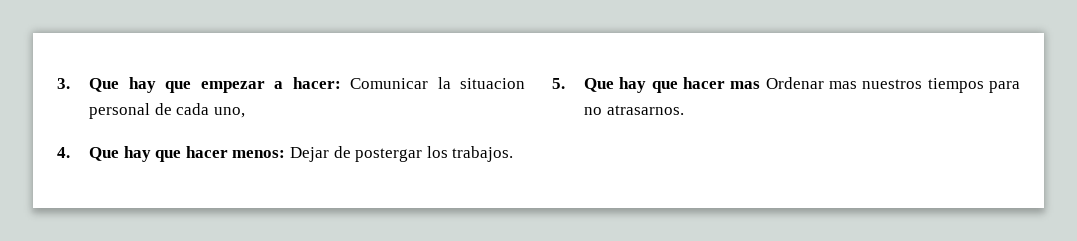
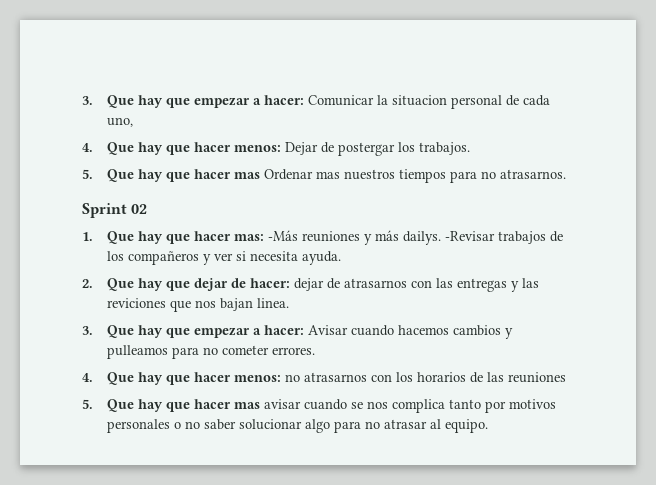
(684, 110) none -> [82,203,148,218] [82,230,563,245] [106,251,341,265] [82,278,539,292] [106,298,289,312] [82,325,513,339] [106,345,315,359] [82,372,566,385] [82,399,556,413] [106,419,488,433] // Sprint 02 // 1. Que hay que hacer mas: -Más reuniones y más dailys. -Revisar trabajos de los compañeros y ver si necesita ayuda. // 2. Que hay que dejar de hacer: dejar de atrasarnos con las entregas y las reviciones que nos bajan linea. // 3. Que hay que empezar a hacer: Avisar cuando hacemos cambios y pulleamos para no cometer errores. // 4. Que hay que hacer menos: no atrasarnos con los horarios de las reuniones // 5. Que hay que hacer mas avisar cuando se nos complica tanto por motivos personales o no saber solucionar algo para no atrasar al equipo.

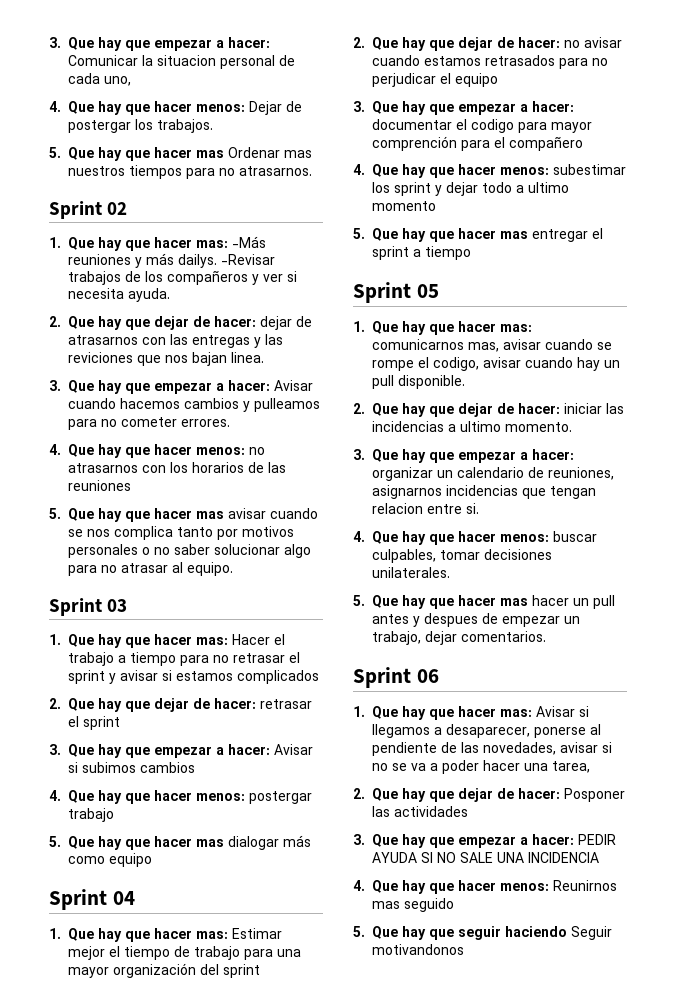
(488, 426) none -> [49,598,128,616] [49,634,286,648] [68,652,301,666] [68,670,320,684] [49,698,313,712] [68,716,121,730] [49,744,314,758] [68,762,196,773] [49,790,313,804] [68,808,115,822] [49,835,312,850] [68,853,153,867] [49,889,135,910] [49,928,283,942] [68,946,302,960] [68,963,261,978] [353,37,623,51] [372,55,609,69] [372,73,499,87] [353,101,575,115] [372,119,593,133] [372,136,584,151] [353,164,627,178] [372,182,570,196] [372,201,437,211] [353,228,604,242] [372,246,472,260] [353,282,439,303] [353,321,533,335] [372,339,613,352] [372,357,621,371] [372,375,466,389] [353,403,625,417] [372,421,573,432] [353,449,575,463] [372,467,615,481] [372,485,597,499] [372,503,480,514] [353,531,598,545] [372,549,553,563] [372,567,451,578] [353,595,616,609] [372,613,581,627] [372,631,547,645] [353,667,439,688] [353,706,590,720] [372,724,602,738] [372,742,613,756] [372,760,591,774] [353,788,626,802] [372,806,469,817] [353,834,617,848] [372,852,600,863] [353,880,618,894] [372,898,455,912] [353,926,613,940] [372,944,465,955] // Sprint 03 // 1. Que hay que hacer mas: Hacer el trabajo a tiempo para no retrasar el sprint y avisar si estamos complicados // 2. Que hay que dejar de hacer: retrasar el sprint // 3. Que hay que empezar a hacer: Avisar si subimos cambios // 4. Que hay que hacer menos: postergar trabajo // 5. Que hay que hacer mas dialogar más como equipo // Sprint 04 // 1. Que hay que hacer mas: Estimar mejor el tiempo de trabajo para una mayor organización del sprint // 2. Que hay que dejar de hacer: no avisar cuando estamos retrasados para no perjudicar el equipo // 3. Que hay que empezar a hacer: documentar el codigo para mayor comprención para el compañero // 4. Que hay que hacer menos: subestimar los sprint y dejar todo a ultimo momento // 5. Que hay que hacer mas entregar el sprint a tiempo // Sprint 05 // 1. Que hay que hacer mas: comunicarnos mas, avisar cuando se rompe el codigo, avisar cuando hay un pull disponible. // 2. Que hay que dejar de hacer: iniciar las incidencias a ultimo momento. // 3. Que hay que empezar a hacer: organizar un calendario de reuniones, asignarnos incidencias que tengan relacion entre si. // 4. Que hay que hacer menos: buscar culpables, tomar decisiones unilaterales. // 5. Que hay que hacer mas hacer un pull antes y despues de empezar un trabajo, dejar comentarios. // Sprint 06 // 1. Que hay que hacer mas: Avisar si llegamos a desaparecer, ponerse al pendiente de las novedades, avisar si no se va a poder hacer una tarea, // 2. Que hay que dejar de hacer: Posponer las actividades // 3. Que hay que empezar a hacer: PEDIR AYUDA SI NO SALE UNA INCIDENCIA // 4. Que hay que hacer menos: Reunirnos mas seguido // 5. Que hay que seguir haciendo Seguir motivandonos

